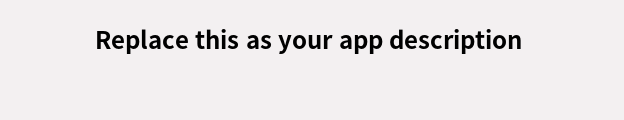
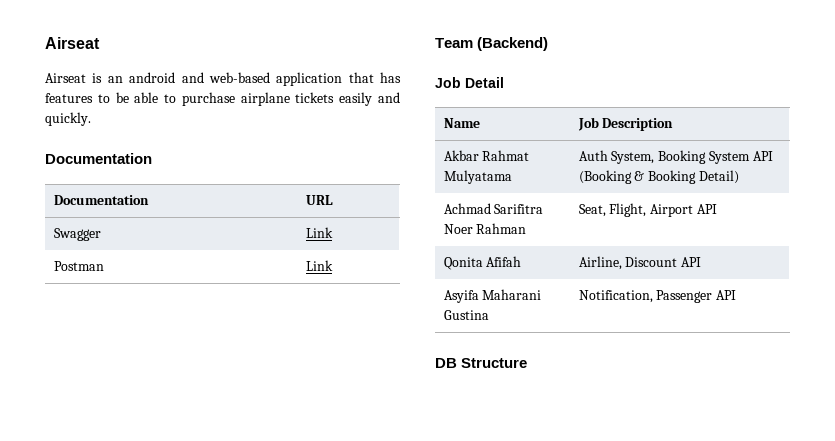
[95,29,523,54] Replace this as your app description -> [45,37,100,49] [45,72,401,86] [45,92,400,106] [45,112,91,126] [45,153,152,164] [53,195,149,205] [305,195,333,205] [53,228,101,241] [305,227,333,238] [53,261,104,271] [305,260,333,271] [435,37,549,51] [435,77,504,88] [443,118,480,128] [577,117,674,131] [443,150,530,161] [443,170,512,184] [578,150,773,164] [578,170,739,184] [443,203,544,214] [443,223,527,234] [578,203,717,217] [443,256,522,270] [578,256,702,270] [443,289,542,303] [443,310,489,320] [578,290,737,303] [435,358,528,368] Airseat // Airseat is an android and web-based application that has features to be able to purchase airplane tickets easily and quickly. // Documentation // Documentation | URL // Swagger | Link // Postman | Link // Team (Backend) // Job Detail // Name | Job Description // Akbar Rahmat Mulyatama | Auth System, Booking System API (Booking & Booking Detail) // Achmad Sarifitra Noer Rahman | Seat, Flight, Airport API // Qonita Afifah | Airline, Discount API // Asyifa Maharani Gustina | Notification, Passenger API // DB Structure

